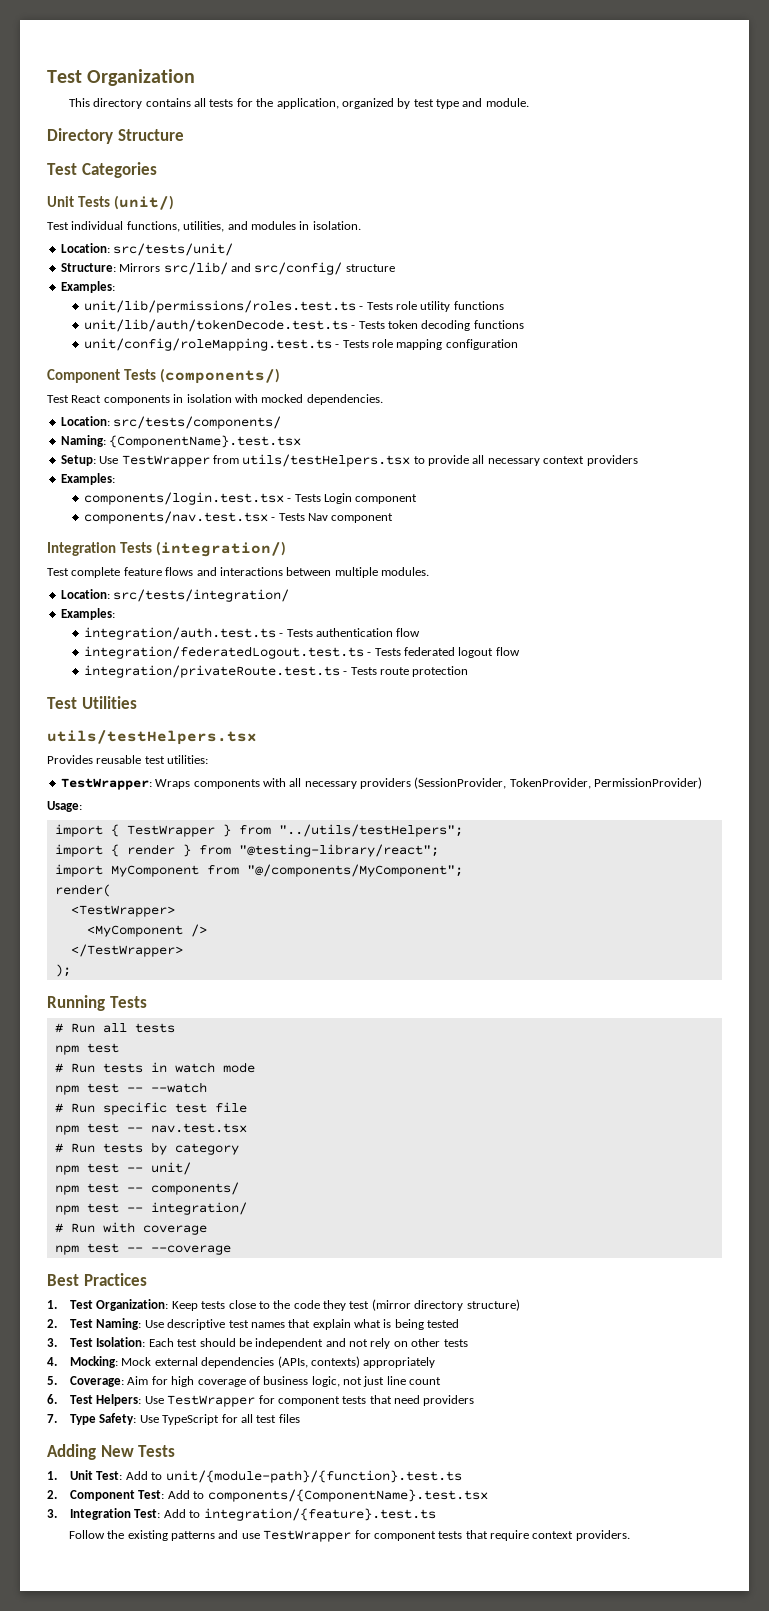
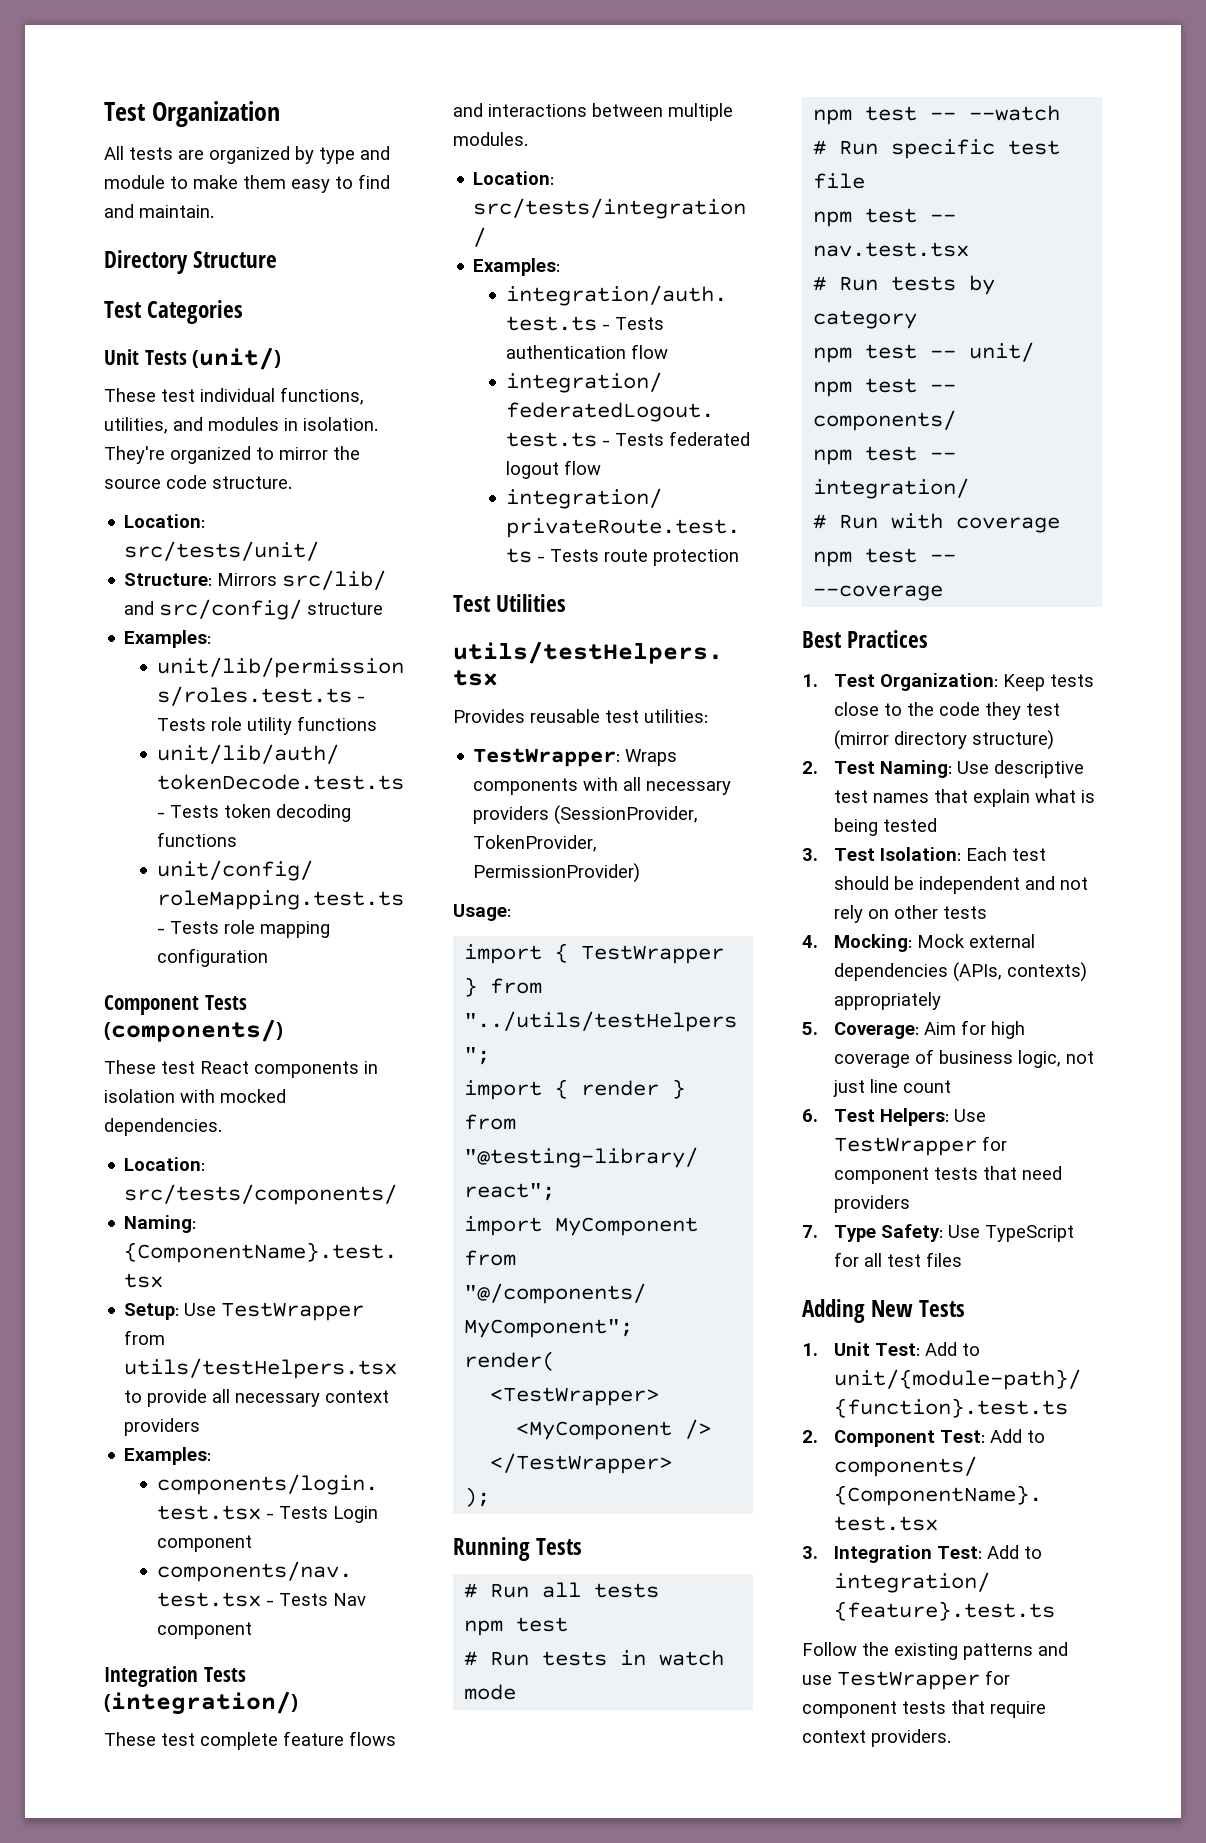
[68,98,339,109] This directory contains all tests for the application, -> [104,146,204,160] All tests are
[413,99,434,107] test -> (314, 155) none
[485,98,529,107] module. -> [104,174,390,193] [104,204,214,218] module to make them easy to find and maintain.
[47,222,69,230] Test -> [104,388,195,402] These test
(361, 225) none -> [104,446,360,464] [104,475,292,489] They're organized to mirror the source code structure.
[47,395,69,403] Test -> [104,1060,195,1074] These test
[47,568,69,576] Test -> [104,1732,195,1746] These test

